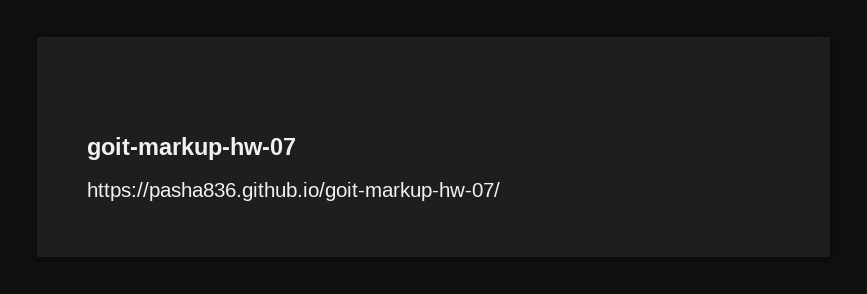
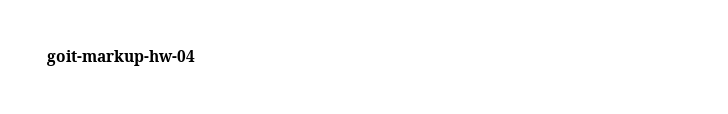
[87,137,296,160] [87,182,500,201] goit-markup-hw-07 // https://pasha836.github.io/goit-markup-hw-07/ -> [47,50,195,66] goit-markup-hw-04

